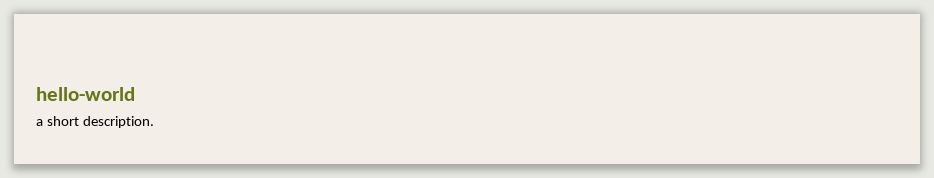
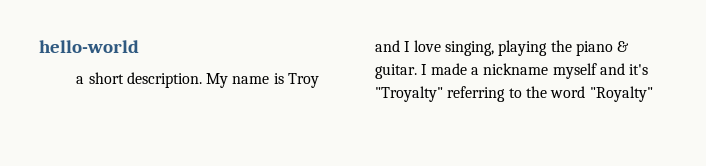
(154, 122) none -> [206,73,320,88] [375,40,630,56] [375,63,649,79] [375,86,653,102] My name is Troy and I love singing, playing the piano & guitar. I made a nickname myself and it's "Troyalty" referring to the word "Royalty"

